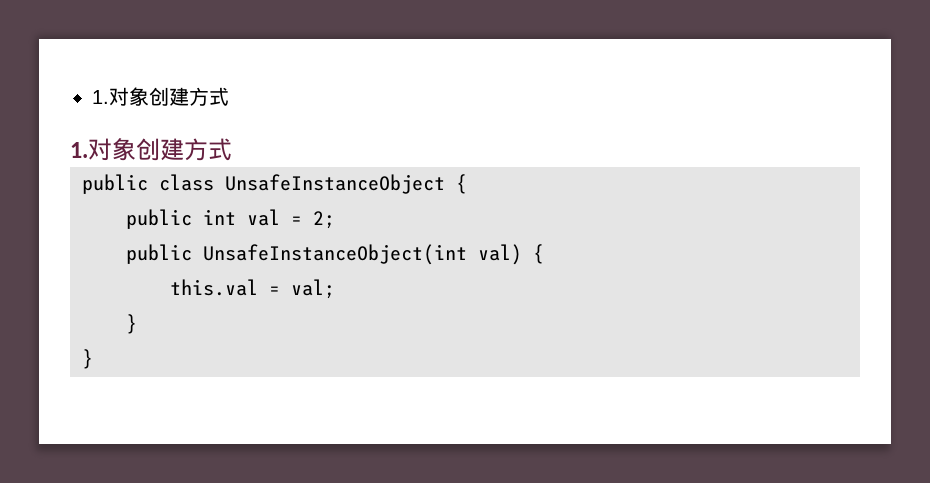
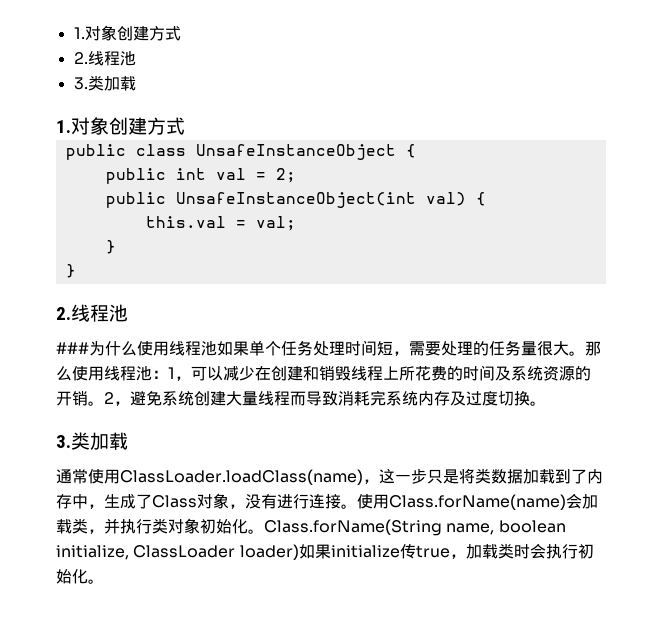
[92,87,229,106] 1.对象创建方式 -> [73,25,181,41] [73,51,136,66] [73,75,136,91] 1.对象创建方式 // 2.线程池 // 3.类加载
(93, 359) none -> [56,304,128,322] [56,340,601,356] [56,365,591,381] [56,390,546,406] [56,432,128,450] [56,468,603,485] [56,493,598,510] [56,518,566,536] [56,543,594,560] [56,569,104,584] // 2.线程池 // ###为什么使用线程池如果单个任务处理时间短，需要处理的任务量很大。那么使用线程池：1，可以减少在创建和销毁线程上所花费的时间及系统资源的开销。2，避免系统创建大量线程而导致消耗完系统内存及过度切换。 // 3.类加载 // 通常使用ClassLoader.loadClass(name)，这一步只是将类数据加载到了内存中，生成了Class对象，没有进行连接。使用Class.forName(name)会加载类，并执行类对象初始化。Class.forName(String name, boolean initialize, ClassLoader loader)如果initialize传true，加载类时会执行初始化。

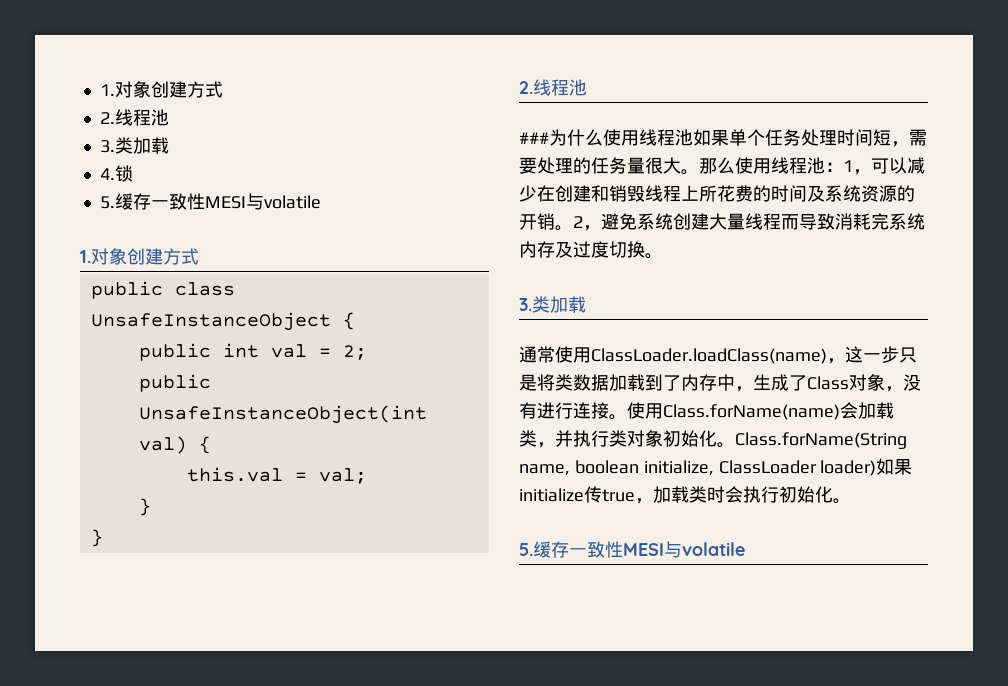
(136, 83) none -> [99,165,133,182] [99,193,321,210] // 4.锁 // 5.缓存一致性MESI与volatile
(104, 581) none -> [519,541,745,558] // 5.缓存一致性MESI与volatile

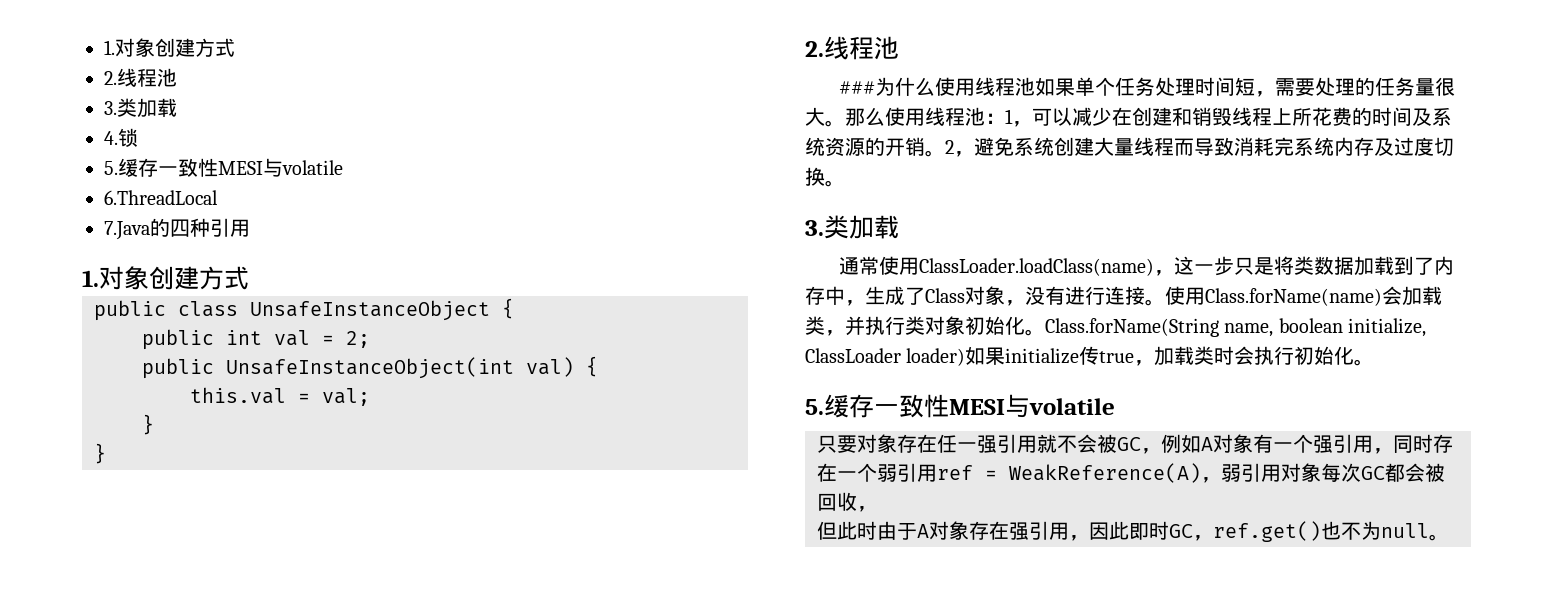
(321, 202) none -> [104,190,218,205] [104,218,250,240] // 6.ThreadLocal // 7.Java的四种引用
(745, 549) none -> [817,434,1453,454] [817,463,1445,483] [817,492,877,512] [817,521,1449,542] // 只要对象存在任一强引用就不会被GC，例如A对象有一个强引用，同时存在一个弱引用ref = WeakReference(A)，弱引用对象每次GC都会被回收， // 但此时由于A对象存在强引用，因此即时GC，ref.get()也不为null。

